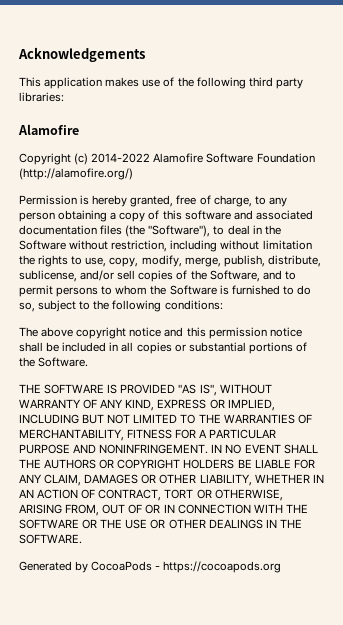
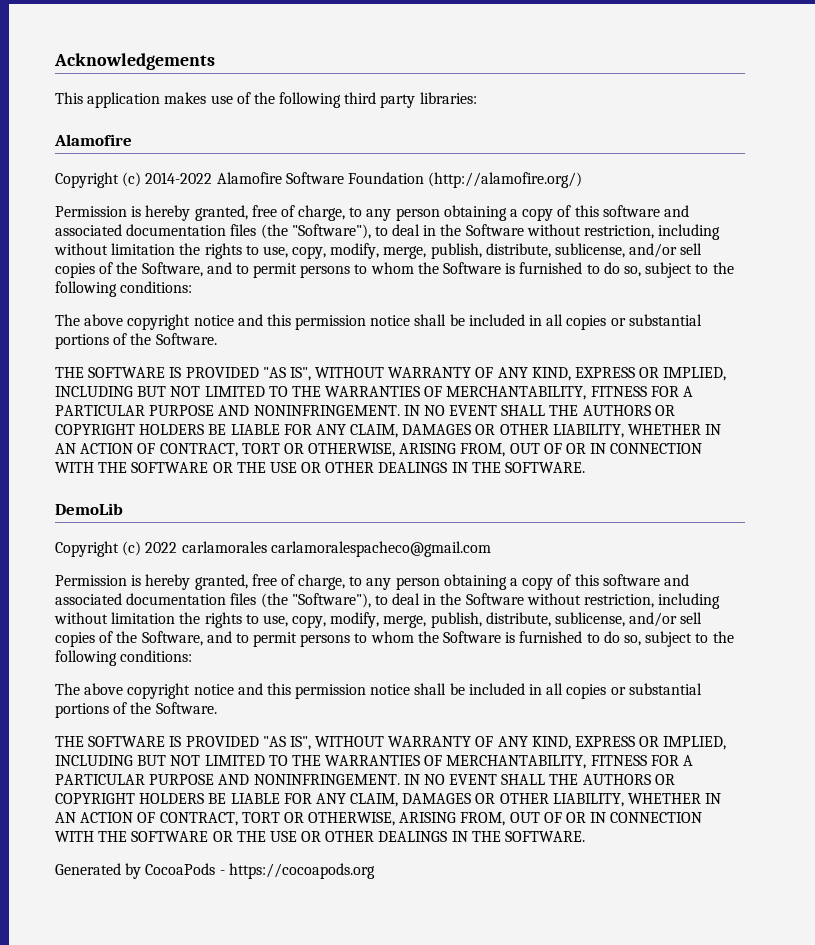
(82, 539) none -> [55,503,123,515] [55,541,491,557] [55,574,689,590] [55,593,721,609] [54,612,703,628] [55,631,734,647] [55,650,193,666] [55,683,702,699] [55,702,217,718] [55,736,727,750] [55,755,694,769] [55,774,675,785] [55,793,722,807] [55,812,703,826] [55,831,586,842] // DemoLib // Copyright (c) 2022 carlamorales carlamoralespacheco@gmail.com // Permission is hereby granted, free of charge, to any person obtaining a copy of this software and associated documentation files (the "Software"), to deal in the Software without restriction, including without limitation the rights to use, copy, modify, merge, publish, distribute, sublicense, and/or sell copies of the Software, and to permit persons to whom the Software is furnished to do so, subject to the following conditions: // The above copyright notice and this permission notice shall be included in all copies or substantial portions of the Software. // THE SOFTWARE IS PROVIDED "AS IS", WITHOUT WARRANTY OF ANY KIND, EXPRESS OR IMPLIED, INCLUDING BUT NOT LIMITED TO THE WARRANTIES OF MERCHANTABILITY, FITNESS FOR A PARTICULAR PURPOSE AND NONINFRINGEMENT. IN NO EVENT SHALL THE AUTHORS OR COPYRIGHT HOLDERS BE LIABLE FOR ANY CLAIM, DAMAGES OR OTHER LIABILITY, WHETHER IN AN ACTION OF CONTRACT, TORT OR OTHERWISE, ARISING FROM, OUT OF OR IN CONNECTION WITH THE SOFTWARE OR THE USE OR OTHER DEALINGS IN THE SOFTWARE.

